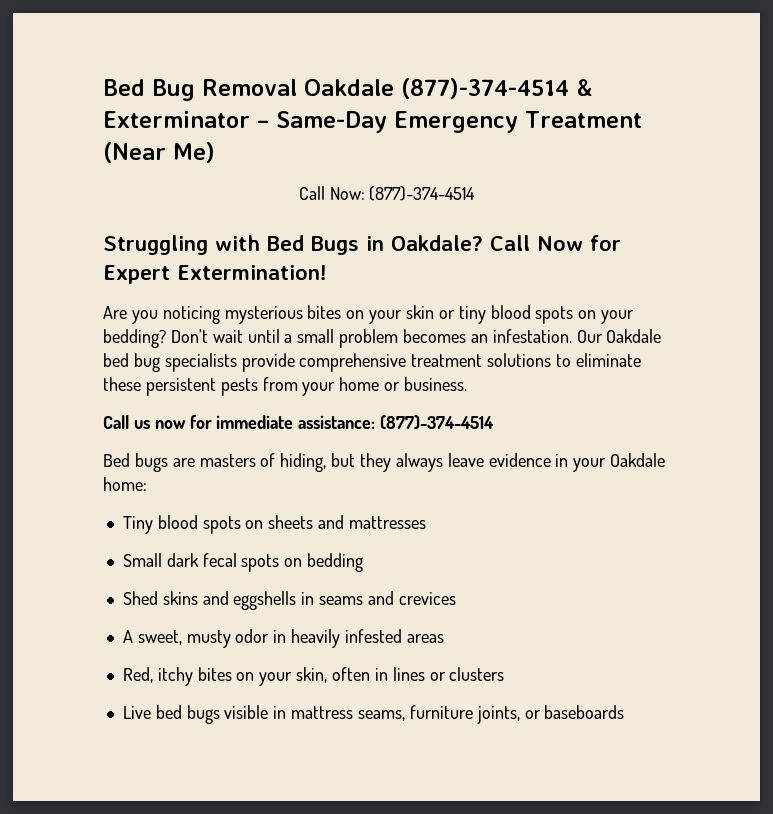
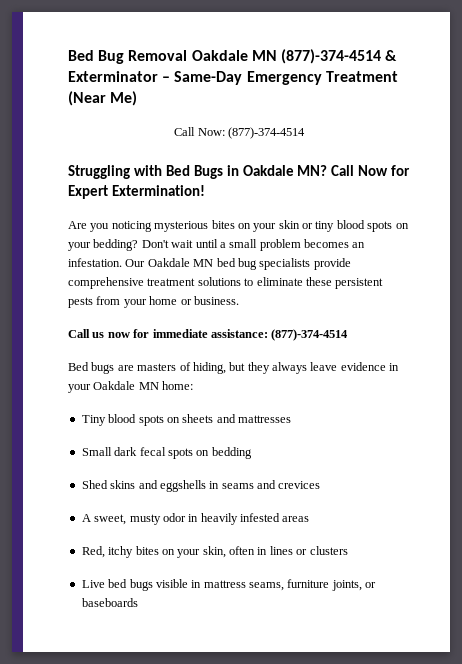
(394, 87) none -> [251,50,277,61] MN
[391,235,483,251] Oakdale? -> [242,165,328,176] Oakdale MN?
(662, 336) none -> [193,259,214,267] MN
(666, 460) none -> [138,382,159,390] MN

